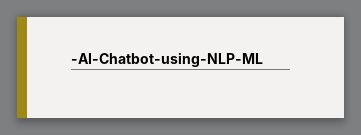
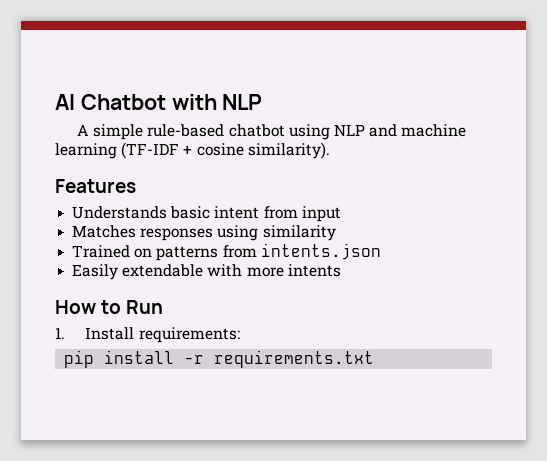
[71,52,263,67] -AI-Chatbot-using-NLP-ML -> [55,94,263,110] [76,124,467,140] [55,142,330,159] [55,179,136,193] [72,206,341,222] [72,225,336,241] [72,243,381,261] [72,264,341,280] [55,300,164,314] [55,327,240,343] [64,350,375,368] AI Chatbot with NLP // A simple rule-based chatbot using NLP and machine learning (TF-IDF + cosine similarity). // Features // Understands basic intent from input // Matches responses using similarity // Trained on patterns from intents.json // Easily extendable with more intents // How to Run // 1. Install requirements: // pip install -r requirements.txt

